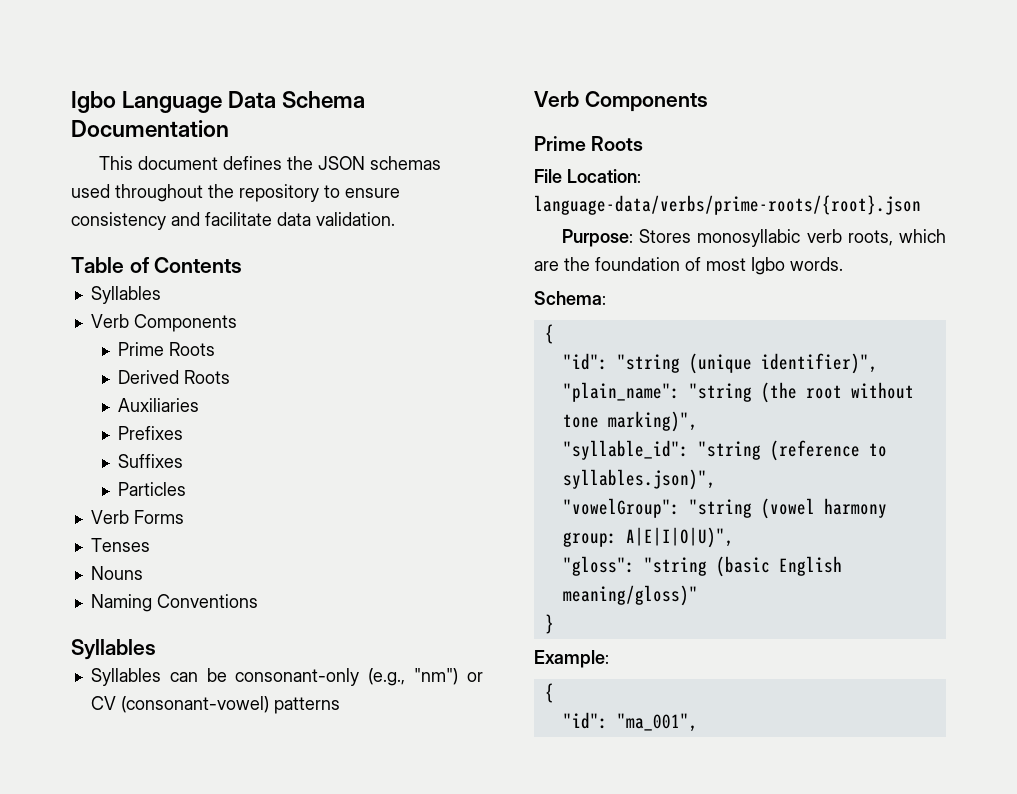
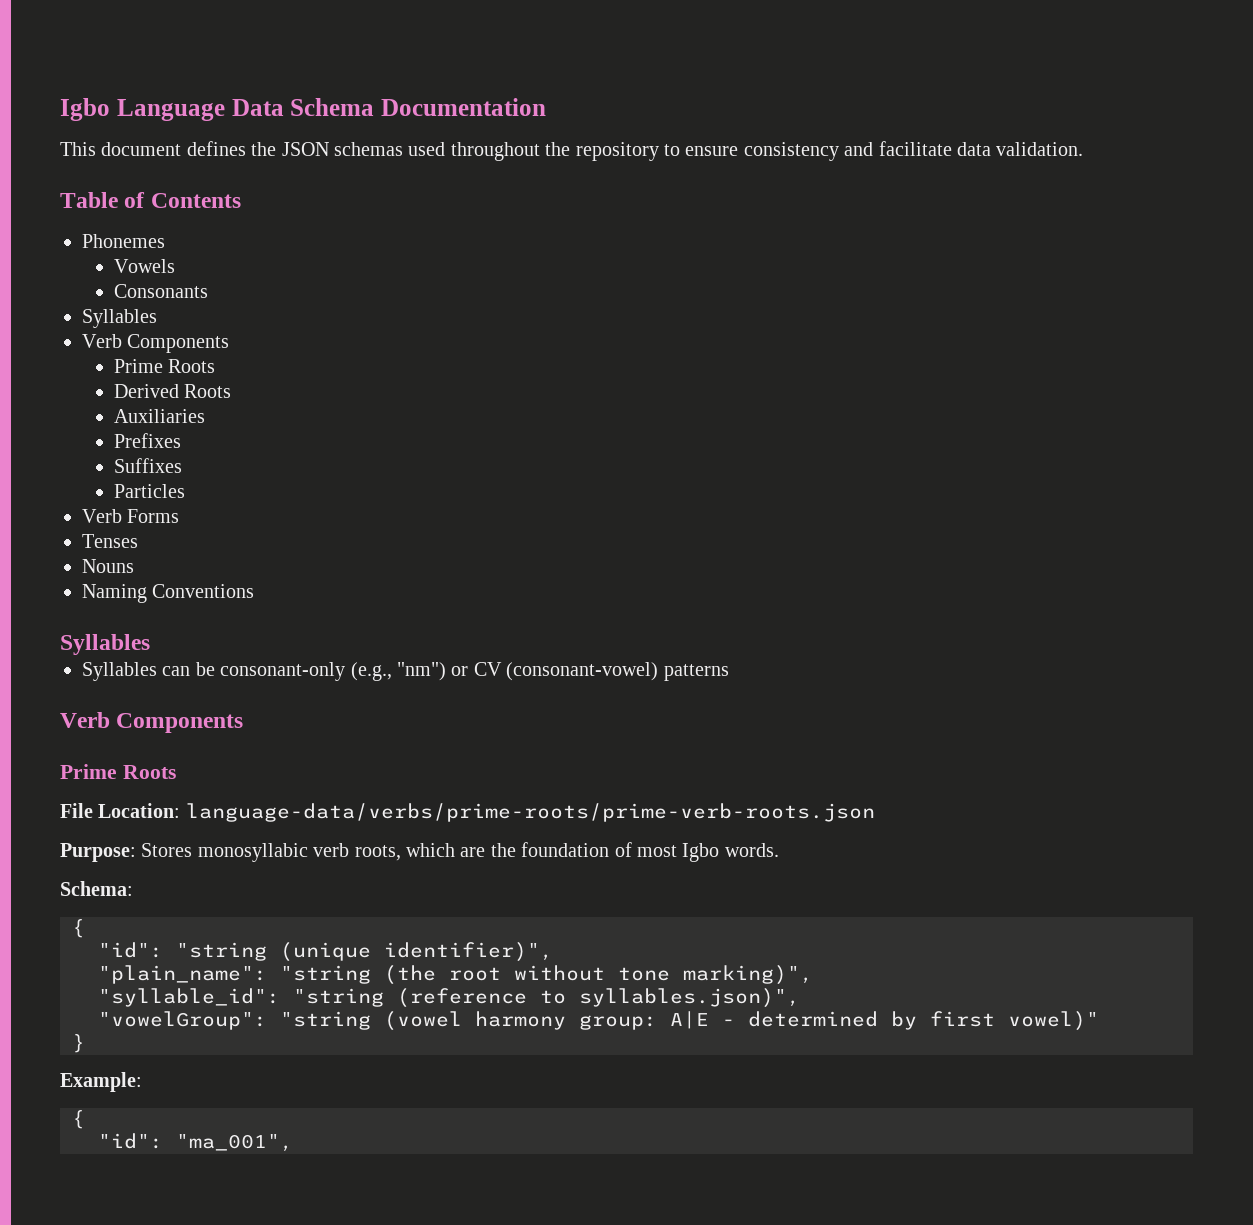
(243, 265) none -> [82,234,165,248] [113,259,175,273] [113,284,208,298] // Phonemes // Vowels // Consonants
[534,195,921,215] language-data/verbs/prime-roots/{root}.json -> [185,803,875,822] language-data/verbs/prime-roots/prime-verb-roots.json
[625,527,734,548] [562,556,842,577] [562,585,698,606] A|E|I|O|U)", // "gloss": "string (basic English meaning/gloss)" -> [670,1011,1099,1031] A|E - determined by first vowel)"

